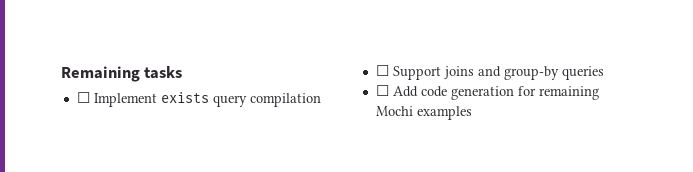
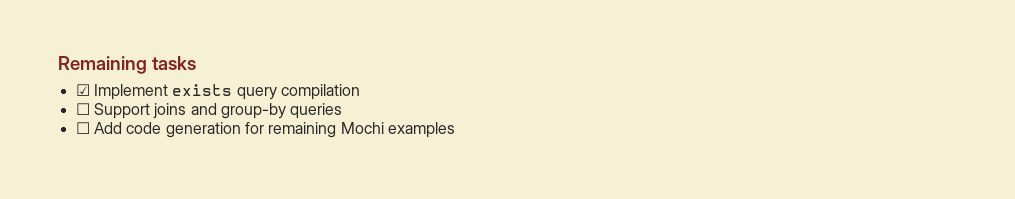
[76,92,90,103] ☐ -> [75,84,90,96] ☑

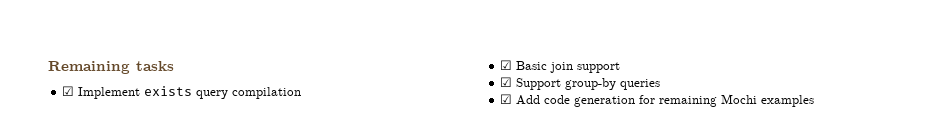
[75,103,217,119] ☐ Support joins and -> [500,60,621,73] [500,77,562,90] ☑ Basic join support // ☑ Support
[75,122,90,134] ☐ -> [500,94,513,104] ☑

